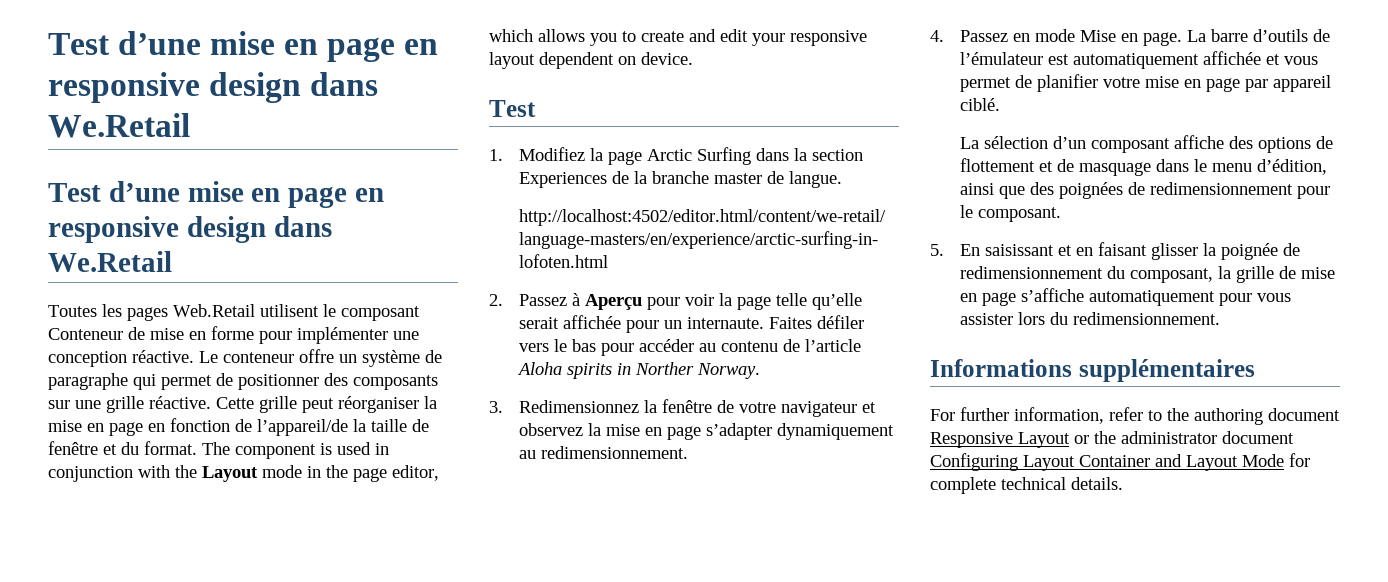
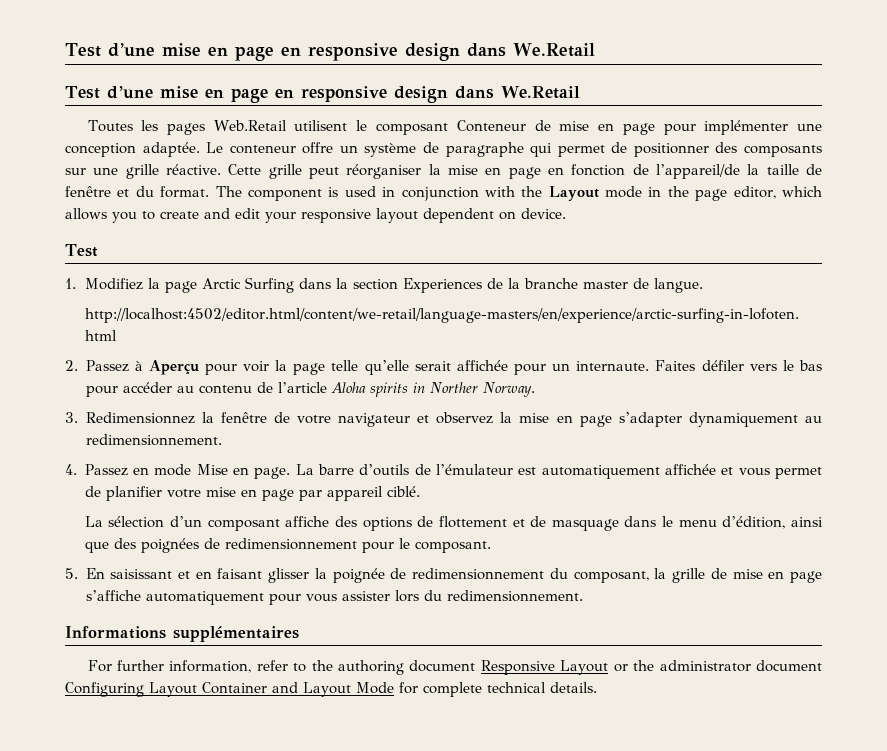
[211,326,254,340] forme -> [622,123,655,135] page
[132,350,194,363] réactive. -> [142,142,200,157] adaptée.

